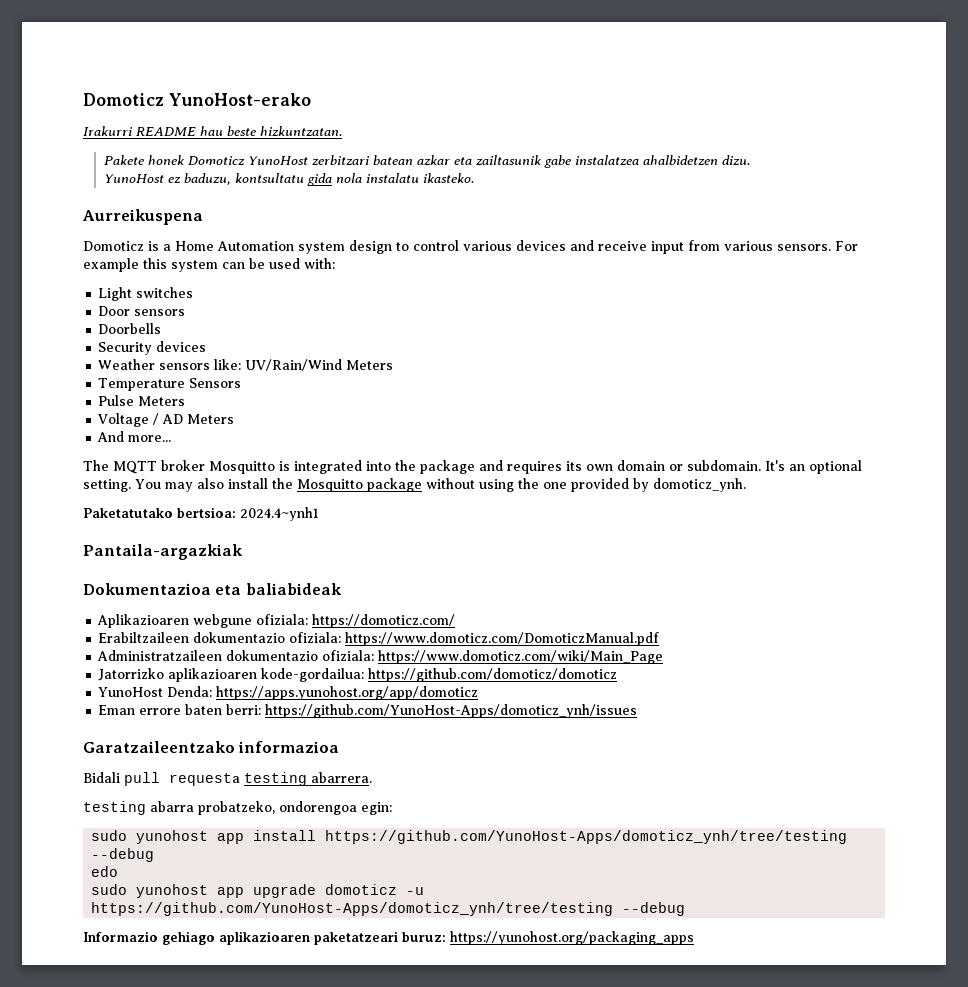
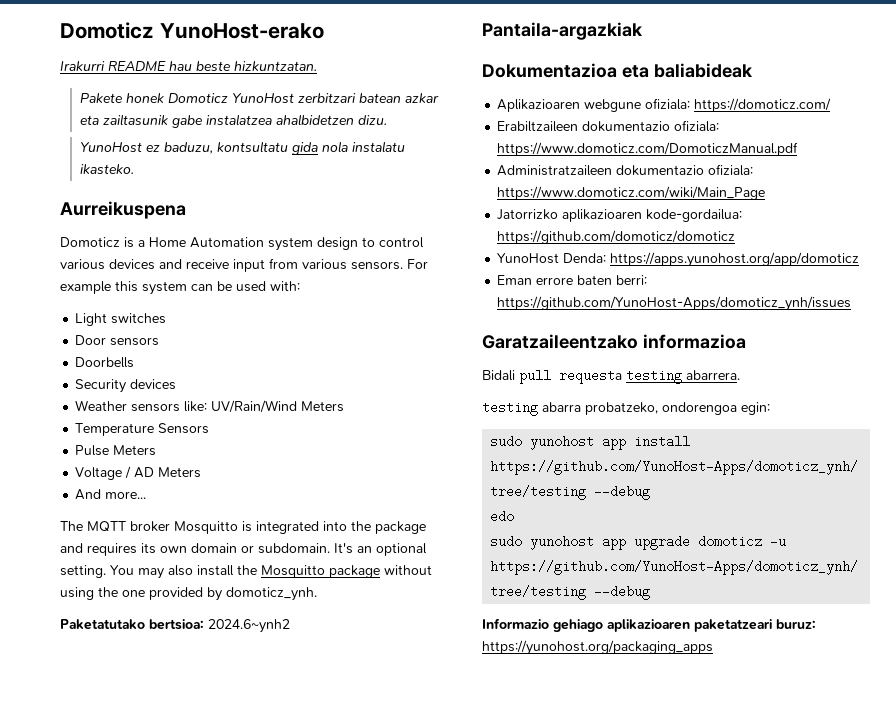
[240,507,319,521] 2024.4~ynh1 -> [208,619,290,633] 2024.6~ynh2

